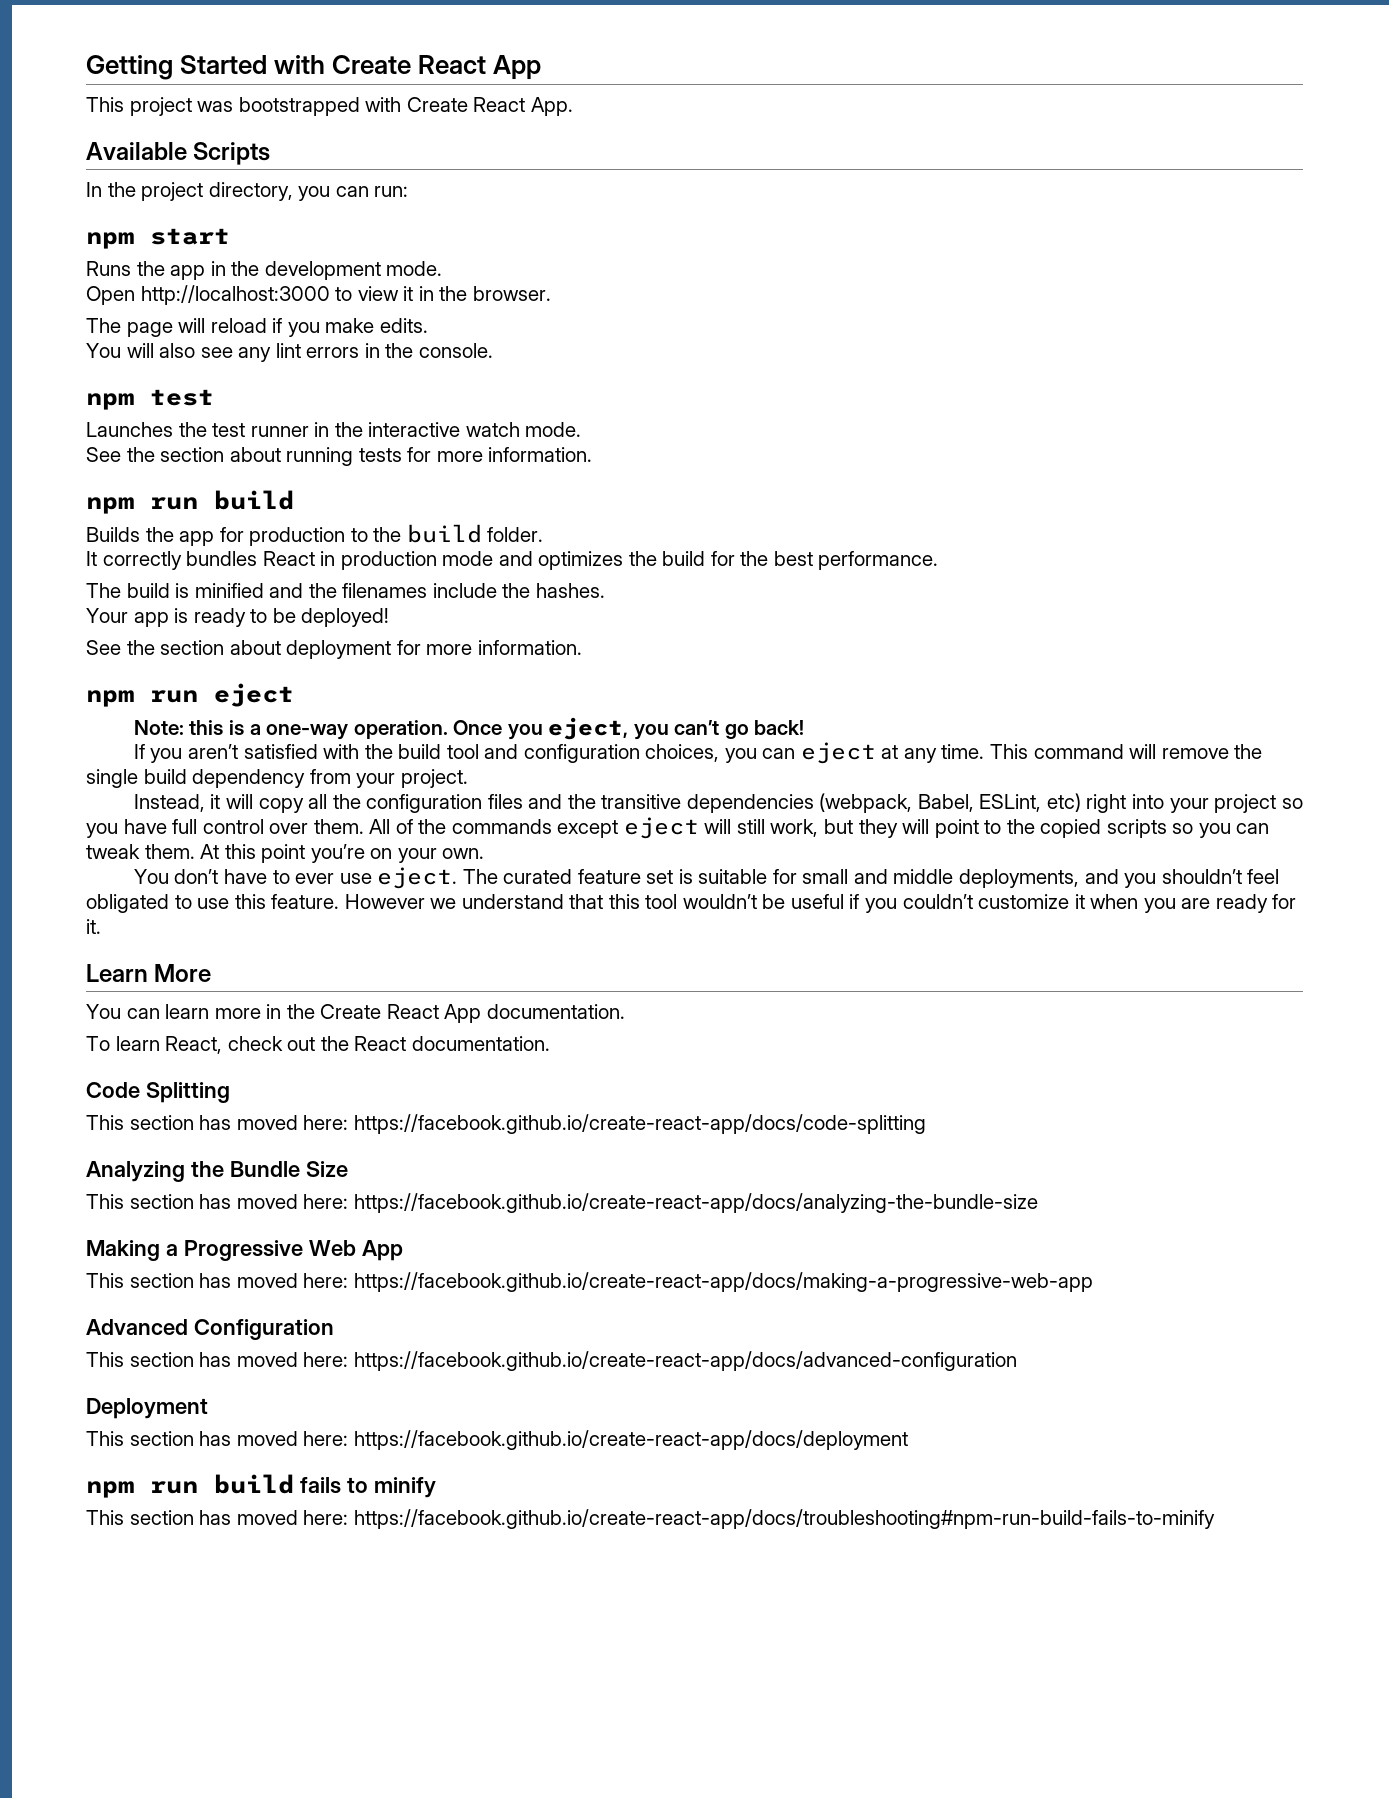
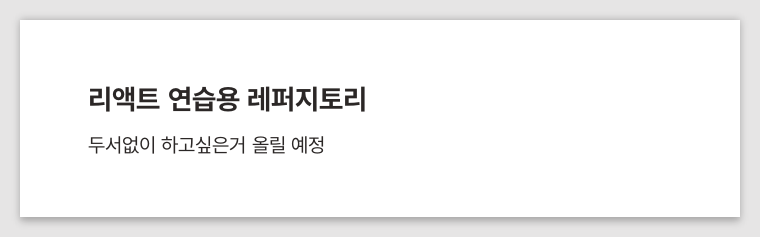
[86,55,542,80] [86,97,573,116] [86,142,271,165] [86,182,409,201] [86,228,230,249] [86,261,443,280] [86,285,551,305] [86,318,428,337] [86,343,493,362] [86,389,214,410] [86,422,582,437] [86,447,593,466] [86,490,294,514] [86,524,544,546] [86,551,939,570] [86,583,605,598] [86,608,390,627] [86,640,582,659] [86,683,294,707] [133,717,805,740] [133,742,1263,764] [86,769,468,788] [133,793,1303,813] [86,817,1270,839] [86,844,485,863] [133,867,1280,889] [86,894,1297,913] [86,919,101,934] [86,964,212,982] [86,1004,625,1023] [86,1036,550,1054] [86,1082,230,1103] [86,1114,926,1134] [86,1161,348,1182] [86,1193,1038,1213] [86,1240,403,1261] [86,1272,1093,1292] [86,1319,334,1340] [86,1351,1017,1371] [86,1398,208,1419] [86,1430,908,1450] [86,1474,436,1498] [86,1509,1215,1529] Getting Started with Create React App // This project was bootstrapped with Create React App. // Available Scripts // In the project directory, you can run: // npm start // Runs the app in the development mode. // Open http://localhost:3000 to view it in the browser. // The page will reload if you make edits. // You will also see any lint errors in the console. // npm test // Launches the test runner in the interactive watch mode. // See the section about running tests for more information. // npm run build // Builds the app for production to the build folder. // It correctly bundles React in production mode and optimizes the build for the best performance. // The build is minified and the filenames include the hashes. // Your app is ready to be deployed! // See the section about deployment for more information. // npm run eject // Note: this is a one-way operation. Once you eject, you can’t go back! // If you aren’t satisfied with the build tool and configuration choices, you can eject at any time. This command will remove the single build dependency from your project. // Instead, it will copy all the configuration files and the transitive dependencies (webpack, Babel, ESLint, etc) right into your project so you have full control over them. All of the commands except eject will still work, but they will point to the copied scripts so you can tweak them. At this point you’re on your own. // You don’t have to ever use eject. The curated feature set is suitable for small and middle deployments, and you shouldn’t feel obligated to use this feature. However we understand that this tool wouldn’t be useful if you couldn’t customize it when you are ready for it. // Learn More // You can learn more in the Create React App documentation. // To learn React, check out the React documentation. // Code Splitting // This section has moved here: https://facebook.github.io/create-react-app/docs/code-splitting // Analyzing the Bundle Size // This section has moved here: https://facebook.github.io/create-react-app/docs/analyzing-the-bundle-size // Making a Progressive Web App // This section has moved here: https://facebook.github.io/create-react-app/docs/making-a-progressive-web-app // Advanced Configuration // This section has moved here: https://facebook.github.io/create-react-app/docs/advanced-configuration // Deployment // This section has moved here: https://facebook.github.io/create-react-app/docs/deployment // npm run build fails to minify // This section has moved here: https://facebook.github.io/create-react-app/docs/troubleshooting#npm-run-build-fails-to-minify -> [88,86,368,112] [88,136,326,154] 리액트 연습용 레퍼지토리 // 두서없이 하고싶은거 올릴 예정

